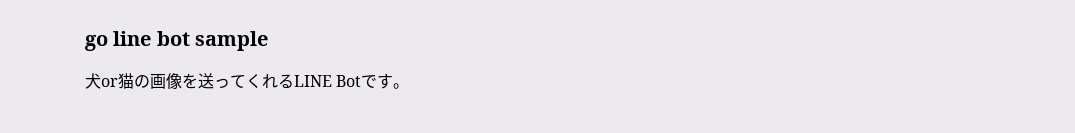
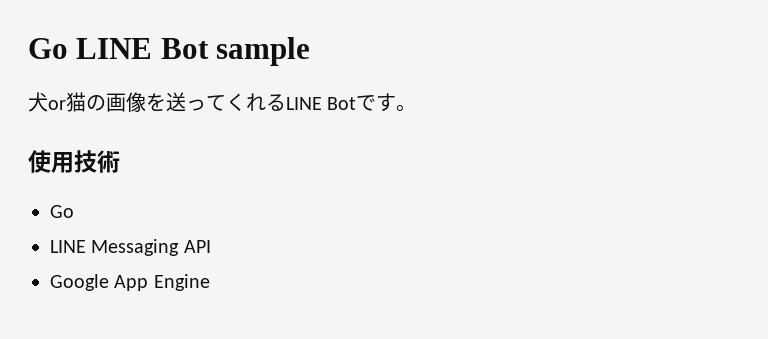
[85,31,190,51] go line bot -> [28,38,209,59] Go LINE Bot
(410, 86) none -> [28,150,120,173] [50,205,74,218] [50,239,211,256] [50,274,210,291] // 使用技術 // Go // LINE Messaging API // Google App Engine

